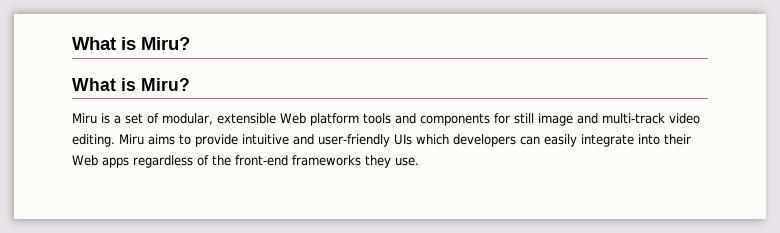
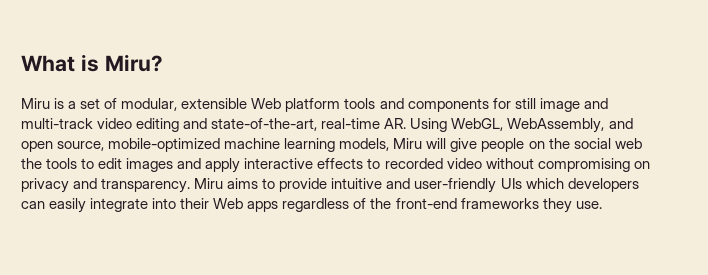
[72,37,190,50] [72,78,190,91] What is Miru? // What is Miru? -> [21,54,163,72] What is Miru?
[72,134,115,147] editing. -> [136,118,633,133] [21,138,642,152] [21,158,650,173] [21,178,191,193] editing and state-of-the-art, real-time AR. Using WebGL, WebAssembly, and open source, mobile-optimized machine learning models, Miru will give people on the social web the tools to edit images and apply interactive effects to recorded video without compromising on privacy and transparency.

